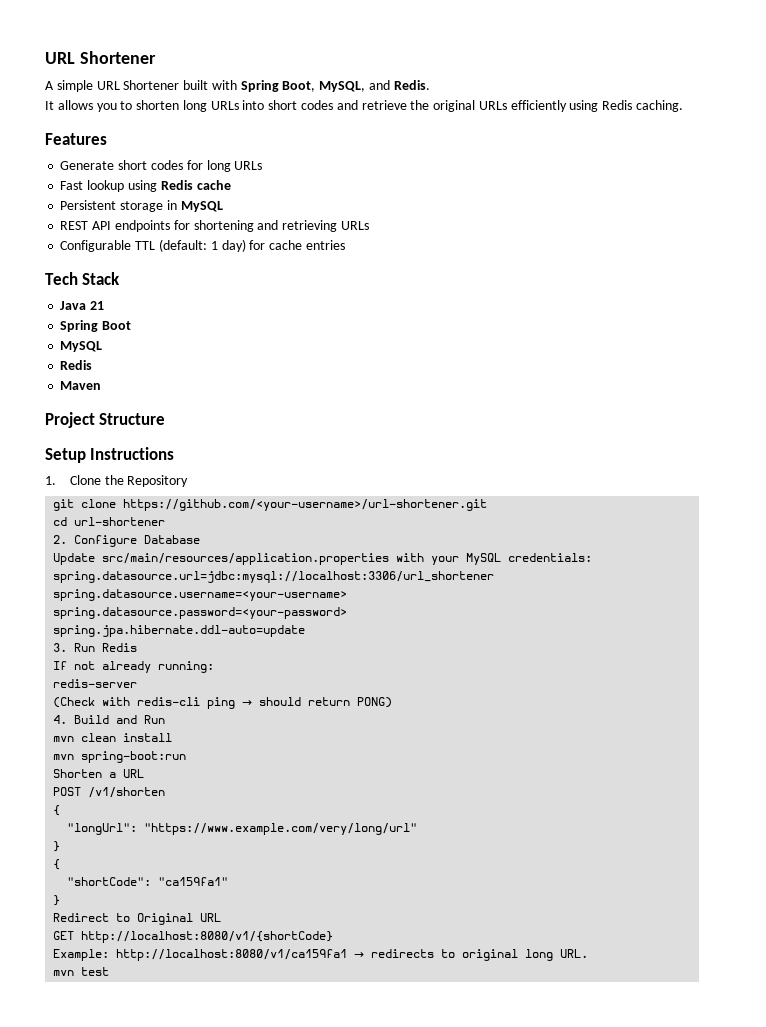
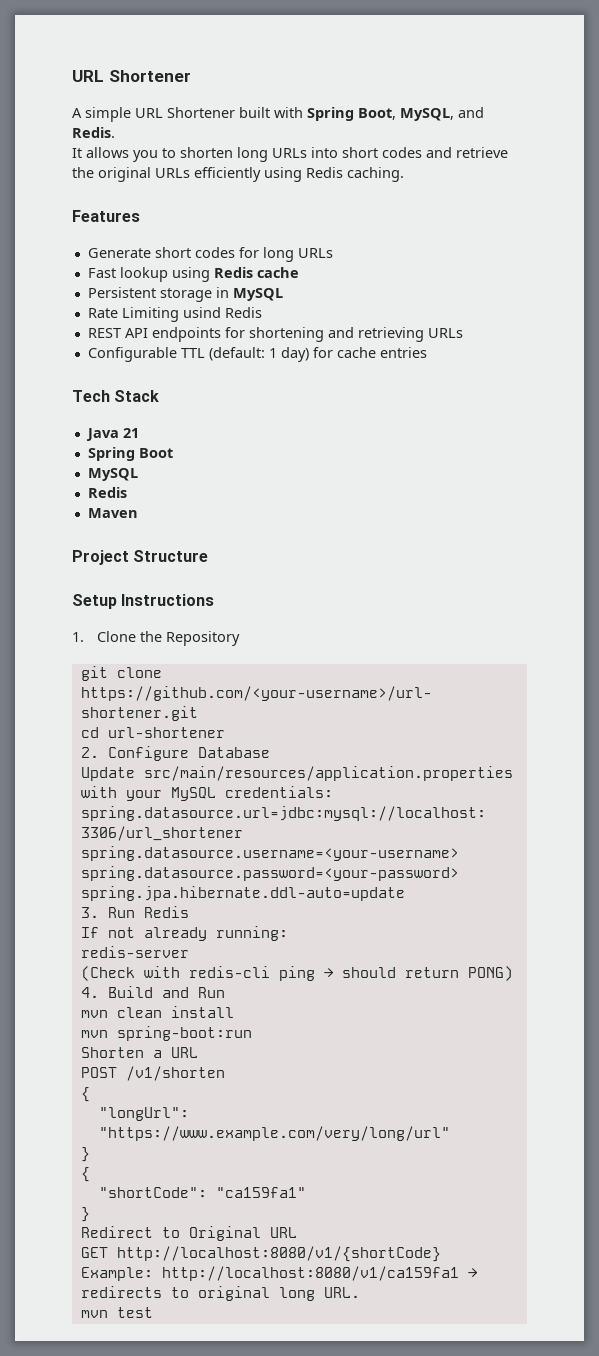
(223, 206) none -> [87,307,262,322] // Rate Limiting usind Redis

